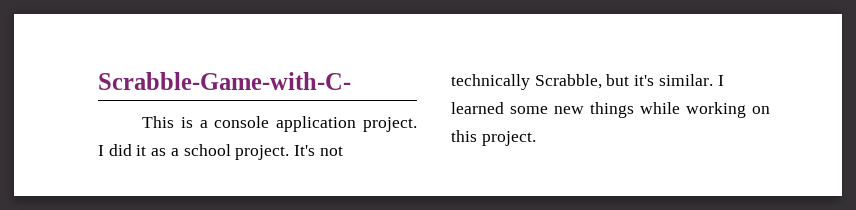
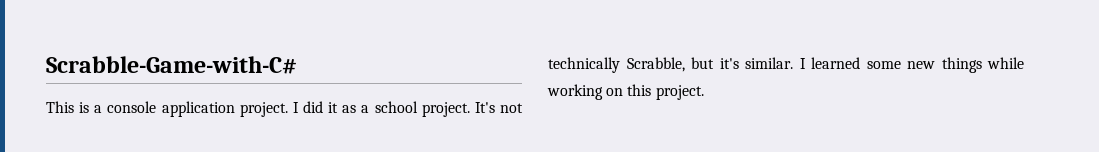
[98,72,351,90] Scrabble-Game-with-C- -> [46,56,297,74] Scrabble-Game-with-C#

